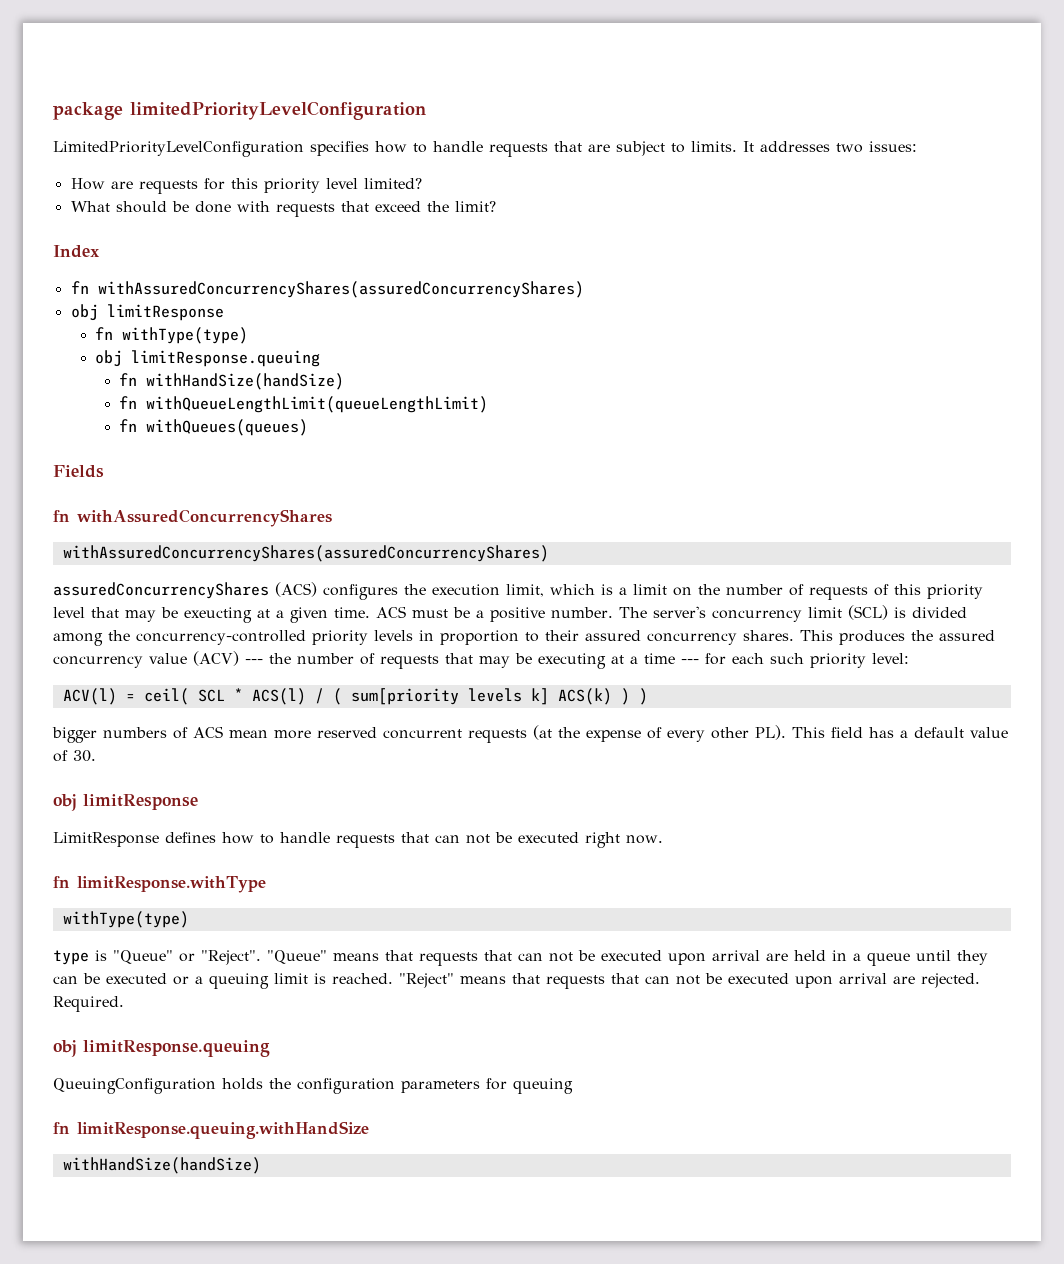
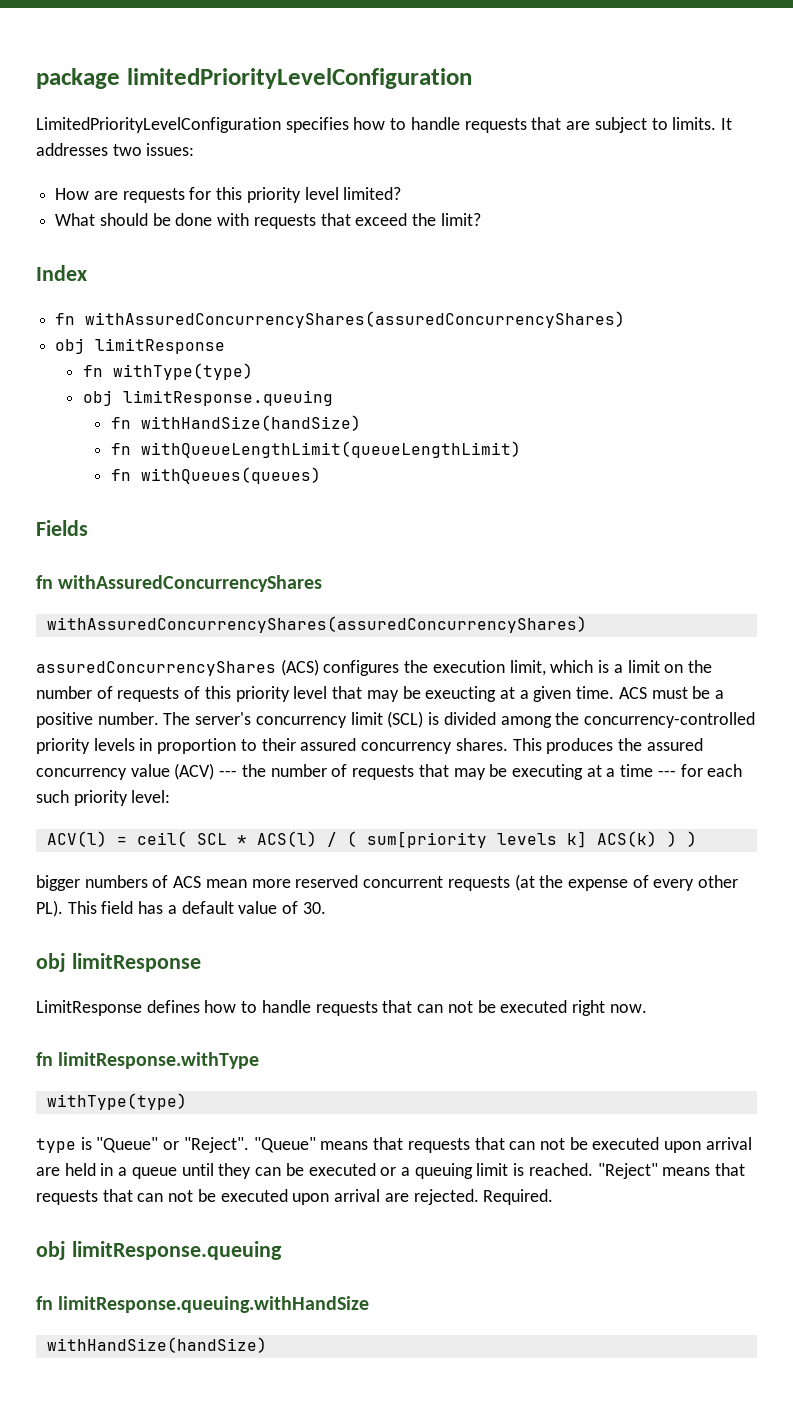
[53,1078,573,1094] // QueuingConfiguration holds the configuration parameters for queuing -> (282, 1250) none

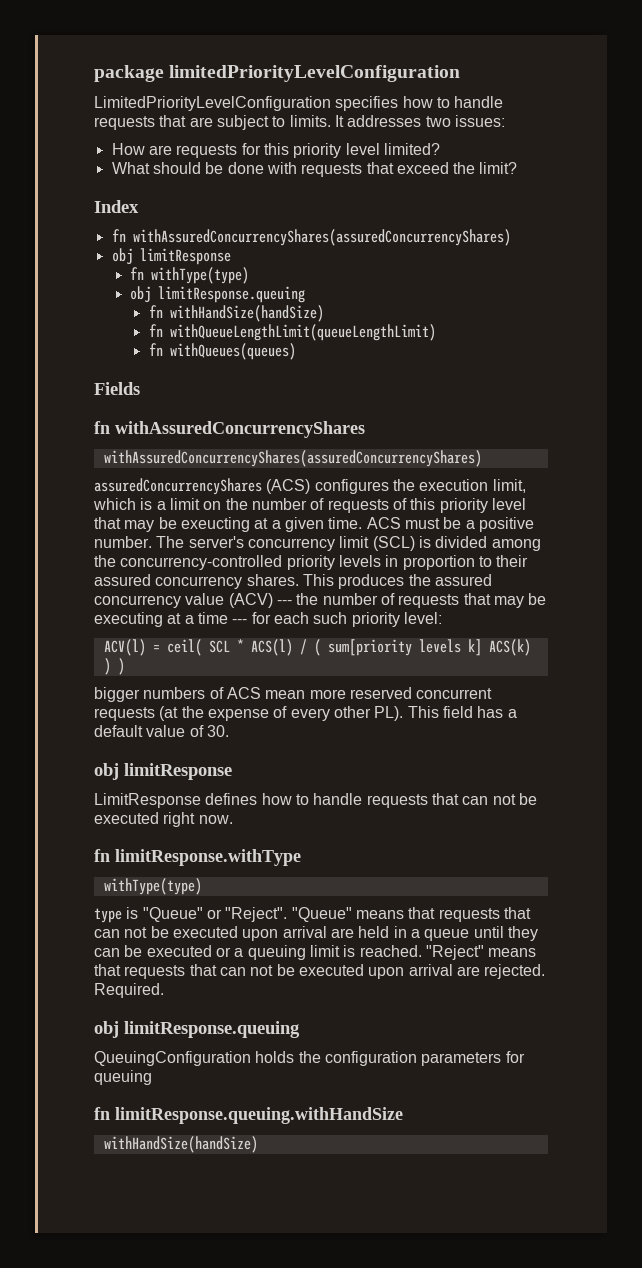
(282, 1250) none -> [94,1051,525,1066] [94,1070,152,1085] // QueuingConfiguration holds the configuration parameters for queuing

